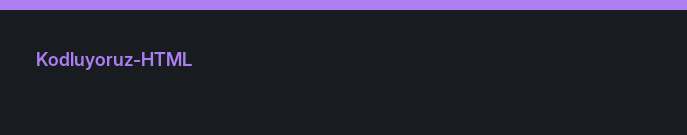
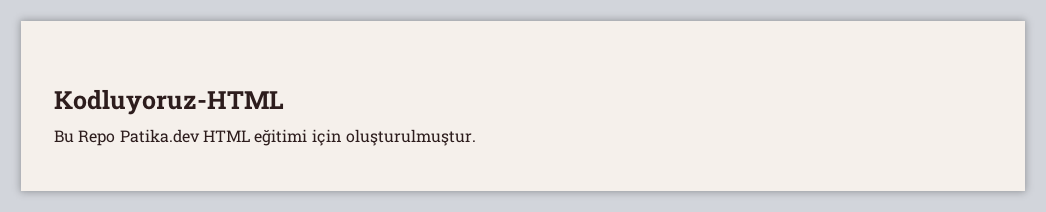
(192, 61) none -> [54,129,476,146] // Bu Repo Patika.dev HTML eğitimi için oluşturulmuştur.

